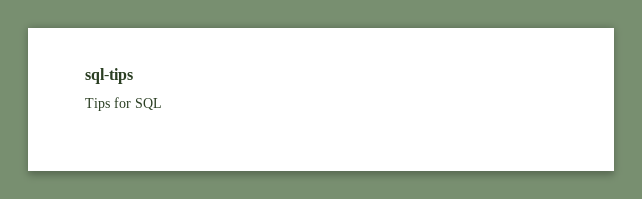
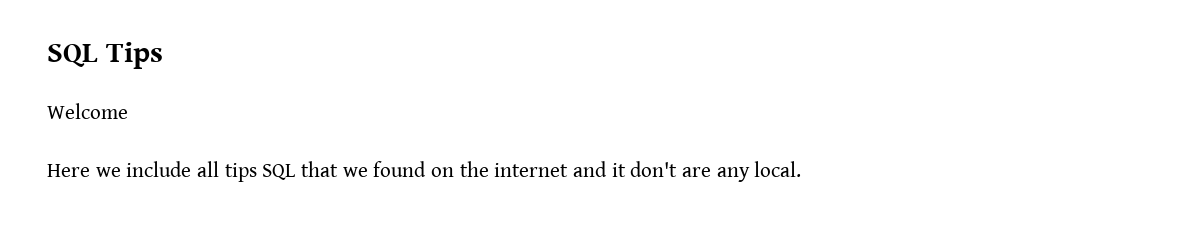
[85,68,133,84] [85,97,162,111] sql-tips // Tips for SQL -> [47,42,163,69] [47,103,128,119] [47,161,802,182] SQL Tips // Welcome // Here we include all tips SQL that we found on the internet and it don't are any local.

